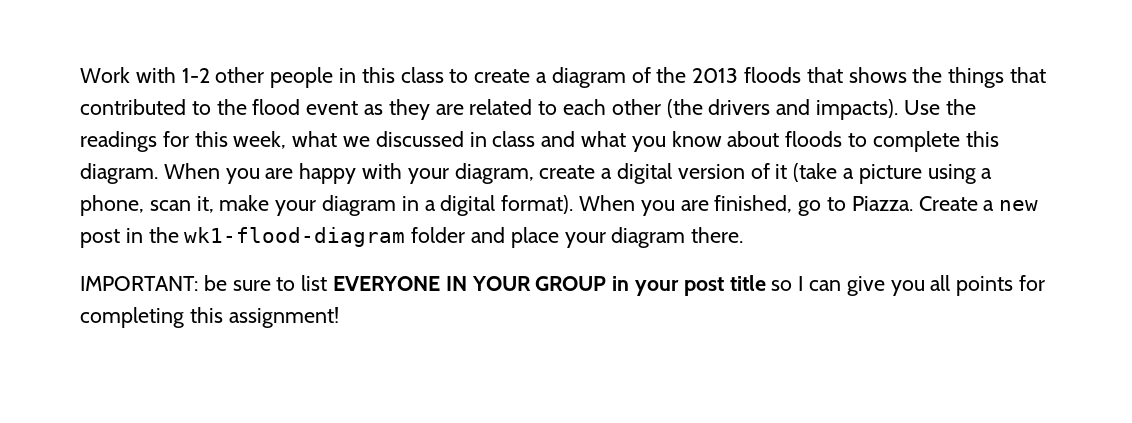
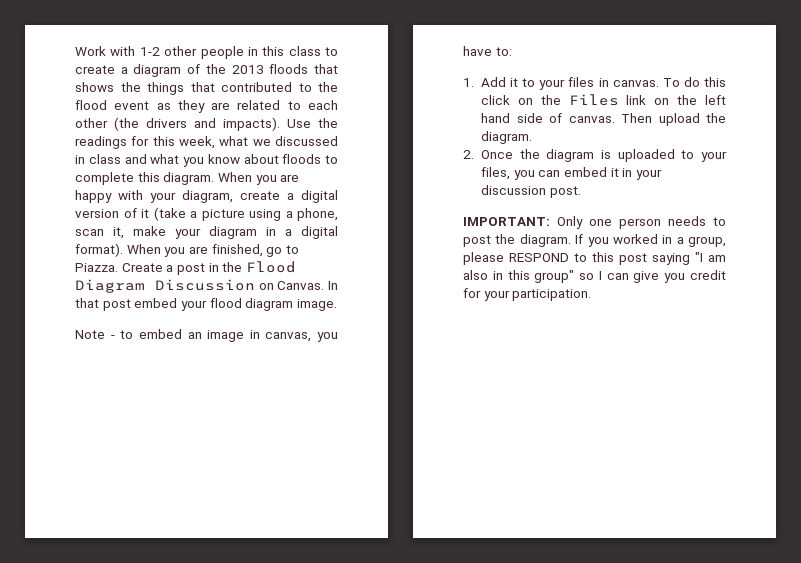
[999,200,1039,211] new -> (174, 268) none
[184,227,744,248] [80,275,766,296] wk1-flood-diagram folder and place your diagram there. // IMPORTANT: be sure to list EVERYONE IN YOUR GROUP in your post title -> [245,261,296,273] [75,279,338,293] [75,298,337,311] [75,329,338,342] [463,46,512,56] [463,77,726,90] [481,94,726,106] [481,113,726,126] [481,131,533,144] [463,149,727,162] [481,167,662,180] [481,185,581,198] [463,216,726,229] [463,234,726,247] [463,252,726,265] [463,270,575,283] Flood Diagram Discussion on Canvas. In that post embed your flood diagram image. // Note - to embed an image in canvas, you have to: // 1. Add it to your files in canvas. To do this click on the Files link on the left hand side of canvas. Then upload the diagram. // 2. Once the diagram is uploaded to your files, you can embed it in your discussion post. // IMPORTANT: Only one person needs to post the diagram. If you worked in a group, please RESPOND to this post saying "I am also in this group"
[930,275,1046,296] [80,307,339,328] all points for completing this assignment! -> [690,270,726,280] [463,288,592,301] credit for your participation.

